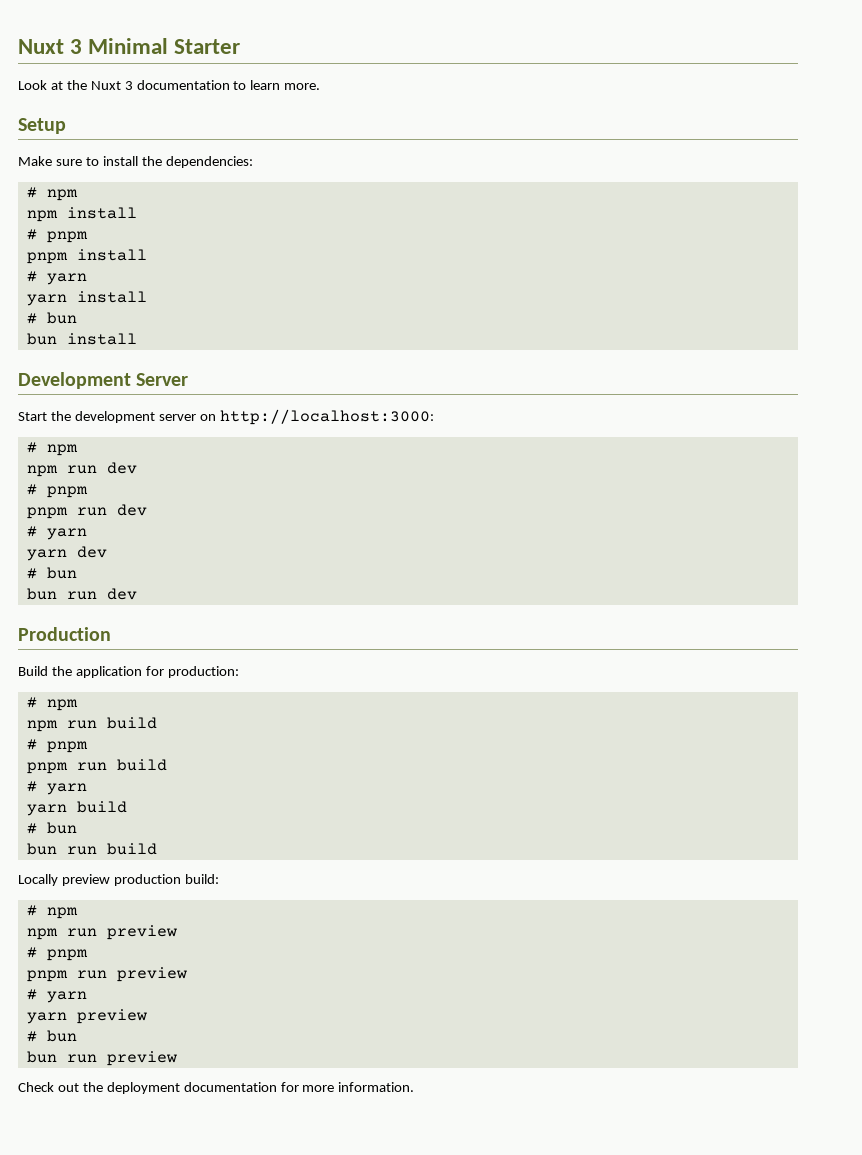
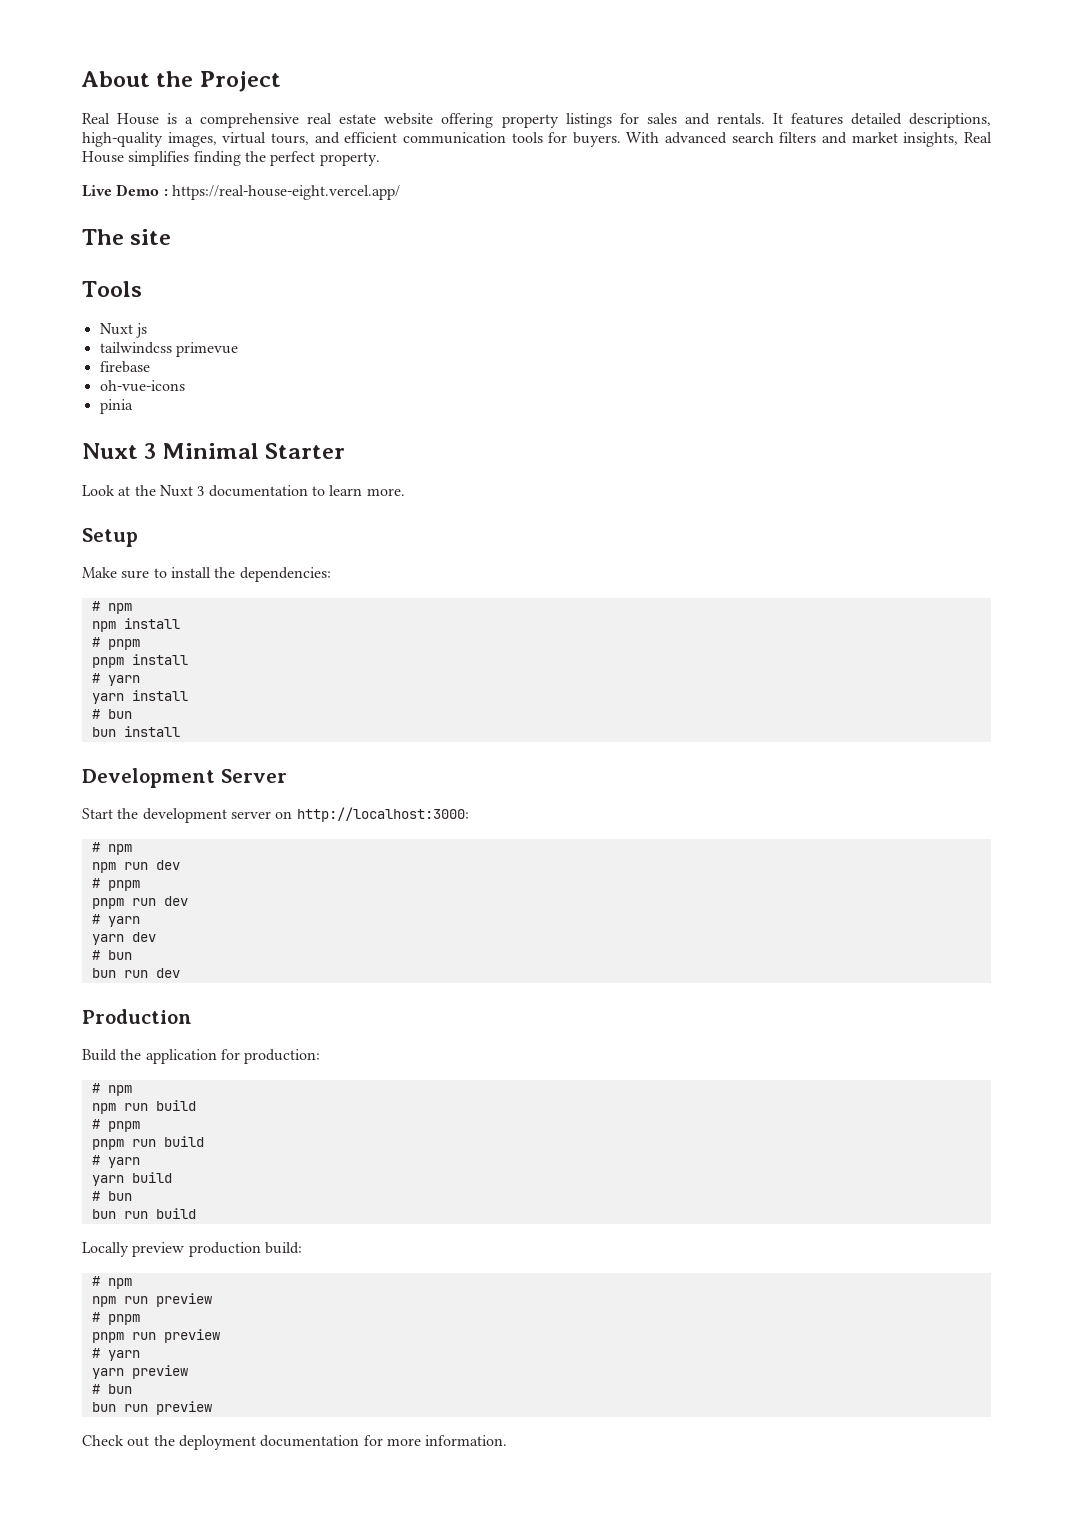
(18, 46) none -> [81,71,281,92] [82,113,991,128] [82,132,992,147] [82,151,380,166] [82,184,400,200] [82,229,172,245] [82,281,142,297] [99,323,147,338] [99,342,238,357] [99,361,150,373] [99,380,185,392] [99,399,133,414] About the Project // Real House is a comprehensive real estate website offering property listings for sales and rentals. It features detailed descriptions, high-quality images, virtual tours, and efficient communication tools for buyers. With advanced search filters and market insights, Real House simplifies finding the perfect property. // Live Demo : https://real-house-eight.vercel.app/ // The site // Tools // Nuxt js // tailwindcss primevue // firebase // oh-vue-icons // pinia //

